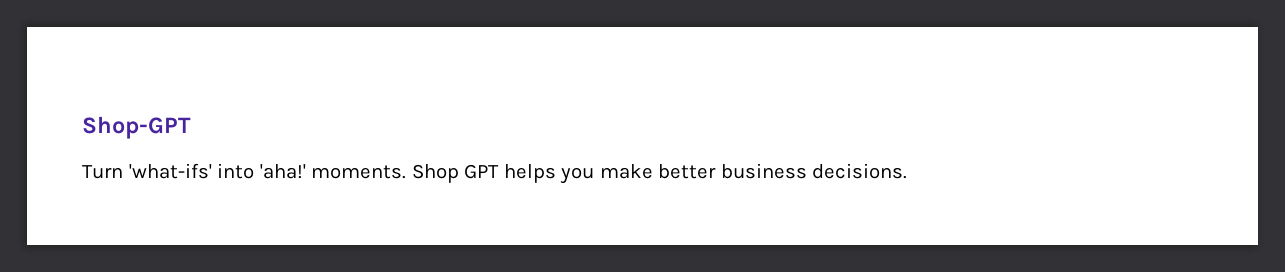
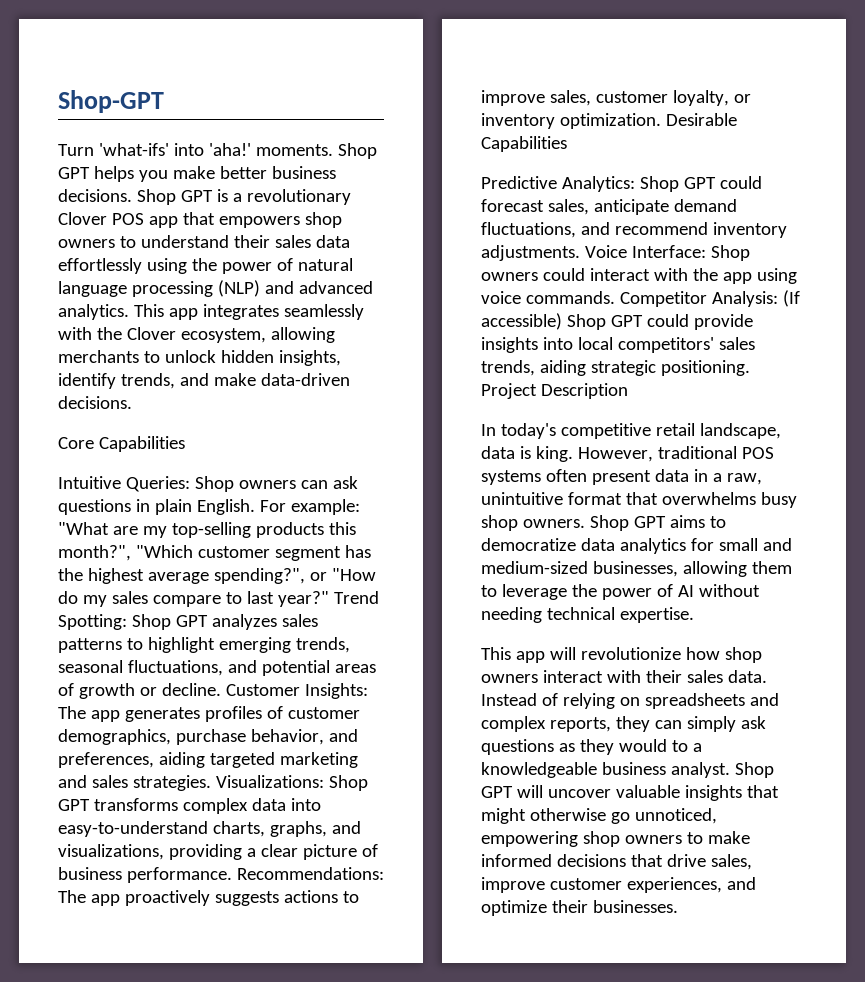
(908, 171) none -> [136,189,351,205] [58,212,342,228] [58,235,350,248] [58,258,353,274] [58,280,373,297] [58,304,364,320] [58,327,335,343] [58,350,341,366] [58,373,350,389] [58,396,132,409] [58,436,185,452] [58,476,358,492] [58,499,360,515] [58,522,356,538] [58,545,371,561] [58,568,376,584] [58,591,379,607] [58,614,318,630] [58,637,350,653] [58,660,376,676] [58,683,368,699] [58,706,360,722] [58,729,358,745] [58,752,358,768] [58,775,368,791] [58,798,321,814] [58,821,361,837] [58,844,378,860] [58,867,384,883] [58,890,359,906] [481,90,751,106] [481,113,737,129] [481,136,567,152] [481,176,762,192] [481,199,737,215] [481,222,787,238] [481,245,750,261] [481,268,797,284] [481,290,800,307] [481,313,753,330] [481,337,755,353] [481,360,750,376] [481,383,628,399] [481,423,781,439] [481,446,774,462] [481,469,762,485] [481,492,797,508] [481,515,726,531] [481,538,792,554] [481,561,792,577] [481,584,760,600] [481,607,694,623] [481,647,762,663] [481,670,767,683] [481,693,779,709] [481,716,766,732] [481,739,702,755] [481,762,774,778] [481,785,779,801] [481,808,717,824] [481,831,750,847] [481,854,752,870] [481,877,756,893] [481,900,678,916] Shop GPT is a revolutionary Clover POS app that empowers shop owners to understand their sales data effortlessly using the power of natural language processing (NLP) and advanced analytics. This app integrates seamlessly with the Clover ecosystem, allowing merchants to unlock hidden insights, identify trends, and make data-driven decisions. // Core Capabilities // Intuitive Queries: Shop owners can ask questions in plain English. For example: "What are my top-selling products this month?", "Which customer segment has the highest average spending?", or "How do my sales compare to last year?" Trend Spotting: Shop GPT analyzes sales patterns to highlight emerging trends, seasonal fluctuations, and potential areas of growth or decline. Customer Insights: The app generates profiles of customer demographics, purchase behavior, and preferences, aiding targeted marketing and sales strategies. Visualizations: Shop GPT transforms complex data into easy-to-understand charts, graphs, and visualizations, providing a clear picture of business performance. Recommendations: The app proactively suggests actions to improve sales, customer loyalty, or inventory optimization. Desirable Capabilities // Predictive Analytics: Shop GPT could forecast sales, anticipate demand fluctuations, and recommend inventory adjustments. Voice Interface: Shop owners could interact with the app using voice commands. Competitor Analysis: (If accessible) Shop GPT could provide insights into local competitors' sales trends, aiding strategic positioning. Project Description // In today's competitive retail landscape, data is king. However, traditional POS systems often present data in a raw, unintuitive format that overwhelms busy shop owners. Shop GPT aims to democratize data analytics for small and medium-sized businesses, allowing them to leverage the power of AI without needing technical expertise. // This app will revolutionize how shop owners interact with their sales data. Instead of relying on spreadsheets and complex reports, they can simply ask questions as they would to a knowledgeable business analyst. Shop GPT will uncover valuable insights that might otherwise go unnoticed, empowering shop owners to make informed decisions that drive sales, improve customer experiences, and optimize their businesses.

